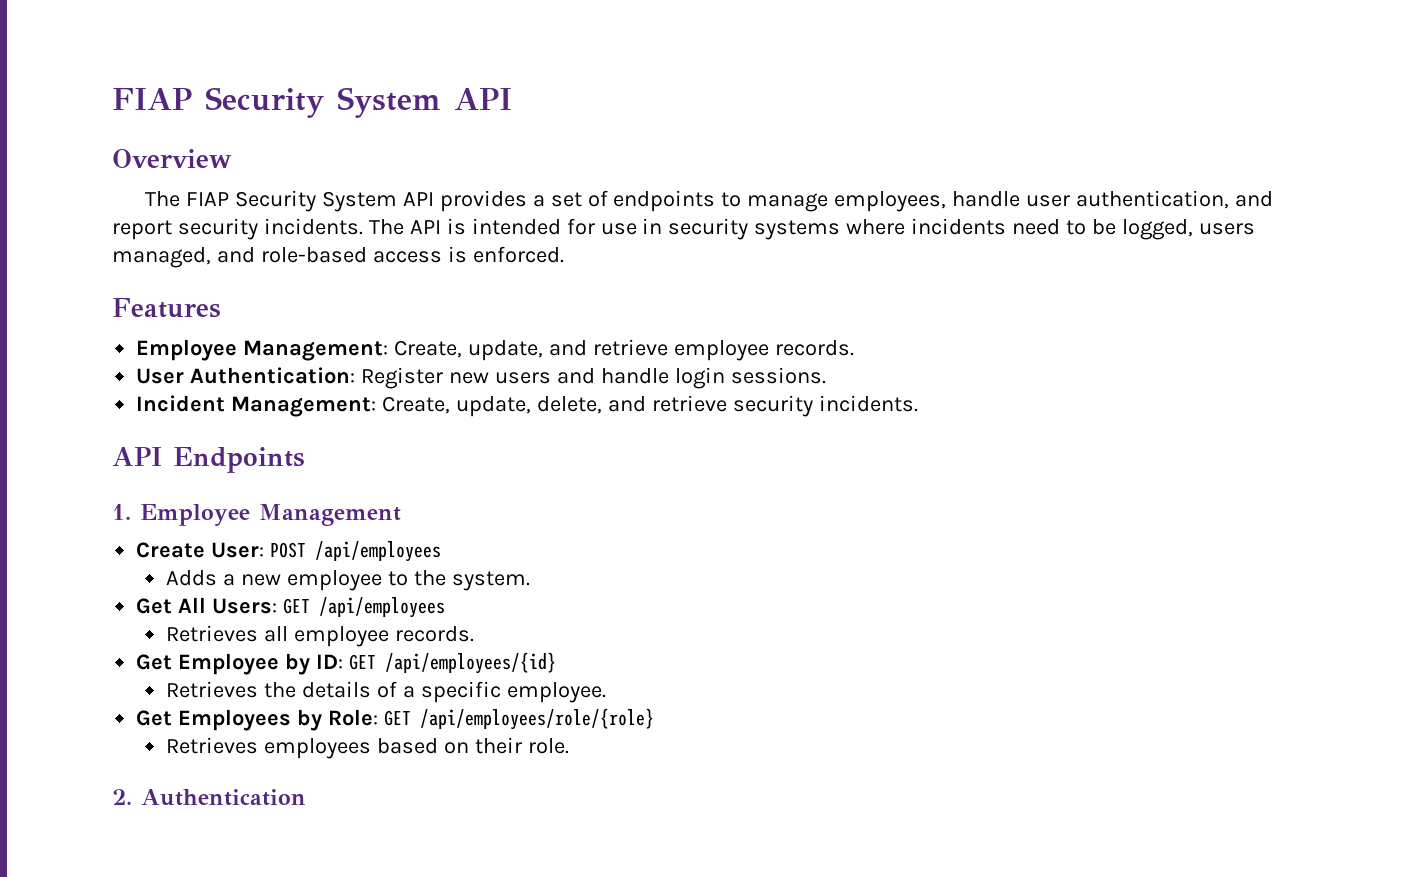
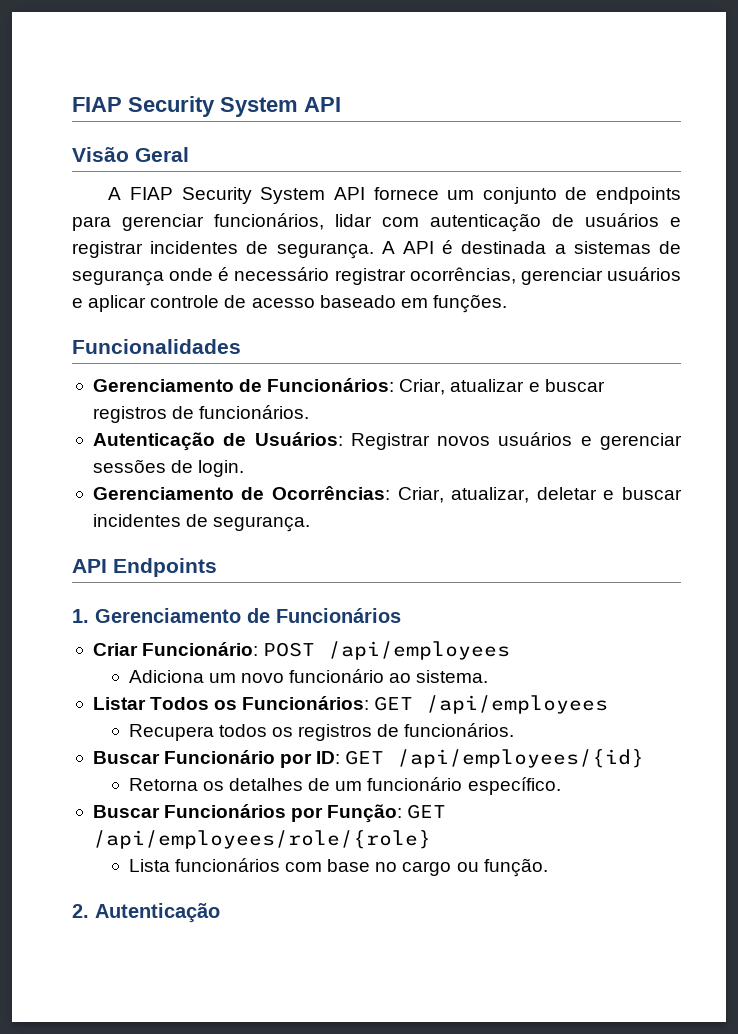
[112,149,232,168] [145,190,1274,212] [112,218,1255,240] [112,246,564,268] [112,298,221,318] [136,339,854,361] [136,367,826,389] [136,395,918,417] [112,447,305,473] [112,504,401,526] [136,541,442,562] [165,570,530,591] [136,597,446,618] [165,625,474,647] [136,652,556,675] [165,681,606,703] [136,708,654,731] [165,737,569,759] Overview // The FIAP Security System API provides a set of endpoints to manage employees, handle user authentication, and report security incidents. The API is intended for use in security systems where incidents need to be logged, users managed, and role-based access is enforced. // Features // Employee Management: Create, update, and retrieve employee records. // User Authentication: Register new users and handle login sessions. // Incident Management: Create, update, delete, and retrieve security incidents. // API Endpoints // 1. Employee Management // Create User: POST /api/employees // Adds a new employee to the system. // Get All Users: GET /api/employees // Retrieves all employee records. // Get Employee by ID: GET /api/employees/{id} // Retrieves the details of a specific employee. // Get Employees by Role: GET /api/employees/role/{role} // Retrieves employees based on their role. -> [72,147,189,162] [108,187,682,204] [72,213,681,232] [72,240,681,259] [72,267,681,286] [72,294,507,313] [72,339,241,354] [92,378,605,395] [92,405,310,423] [92,432,682,451] [92,459,245,477] [92,486,682,503] [92,514,311,532] [72,558,217,577] [72,608,401,623] [92,641,511,660] [128,669,489,683] [92,695,609,714] [128,723,515,741] [92,749,645,768] [128,777,561,795] [92,804,447,823] [92,830,431,849] [128,858,548,877] Visão Geral // A FIAP Security System API fornece um conjunto de endpoints para gerenciar funcionários, lidar com autenticação de usuários e registrar incidentes de segurança. A API é destinada a sistemas de segurança onde é necessário registrar ocorrências, gerenciar usuários e aplicar controle de acesso baseado em funções. // Funcionalidades // Gerenciamento de Funcionários: Criar, atualizar e buscar registros de funcionários. // Autenticação de Usuários: Registrar novos usuários e gerenciar sessões de login. // Gerenciamento de Ocorrências: Criar, atualizar, deletar e buscar incidentes de segurança. // API Endpoints // 1. Gerenciamento de Funcionários // Criar Funcionário: POST /api/employees // Adiciona um novo funcionário ao sistema. // Listar Todos os Funcionários: GET /api/employees // Recupera todos os registros de funcionários. // Buscar Funcionário por ID: GET /api/employees/{id} // Retorna os detalhes de um funcionário específico. // Buscar Funcionários por Função: GET /api/employees/role/{role} // Lista funcionários com base no cargo ou função.
[141,789,306,806] Authentication -> [95,903,220,923] Autenticação

